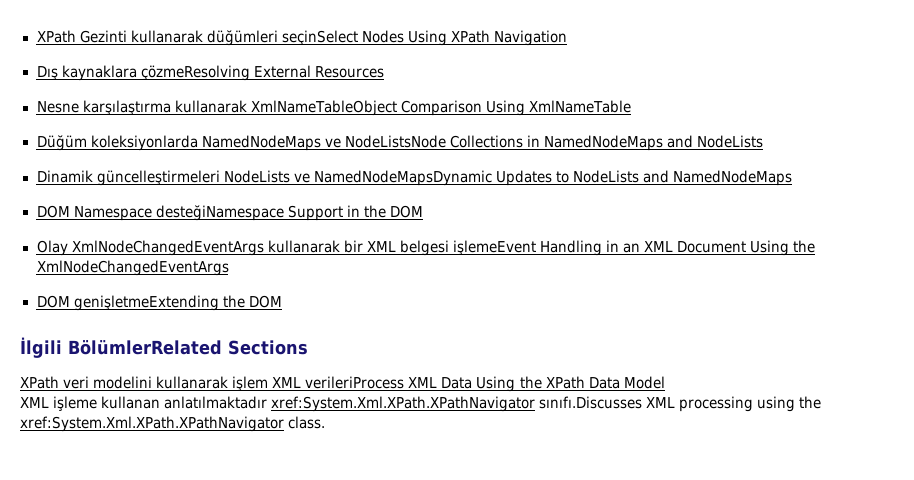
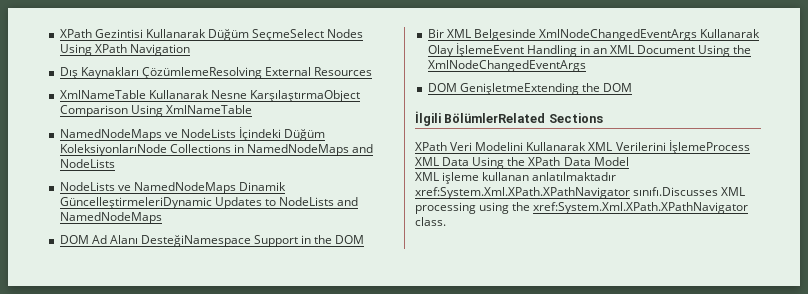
[36,30,358,46] XPath Gezinti kullanarak düğümleri seçinSelect -> [59,29,325,41] XPath Gezintisi Kullanarak Düğüm SeçmeSelect
[61,65,250,81] kaynaklara çözmeResolving -> [80,67,262,79] Kaynakları ÇözümlemeResolving
[36,100,397,116] Nesne karşılaştırma kullanarak XmlNameTableObject -> [59,90,360,102] XmlNameTable Kullanarak Nesne KarşılaştırmaObject
[36,135,446,151] Düğüm koleksiyonlarda NamedNodeMaps ve NodeListsNode -> [59,127,326,141] [59,144,167,156] NamedNodeMaps ve NodeLists İçindeki Düğüm KoleksiyonlarıNode
[36,170,492,186] Dinamik güncelleştirmeleri NodeLists ve NamedNodeMapsDynamic -> [59,182,286,194] [59,197,212,209] NodeLists ve NamedNodeMaps Dinamik GüncelleştirmeleriDynamic
[73,205,284,221] Namespace desteğiNamespace -> [91,235,251,247] Ad Alanı DesteğiNamespace
[36,240,536,256] Olay XmlNodeChangedEventArgs kullanarak bir XML belgesi işlemeEvent -> [427,29,761,41] [427,43,524,57] Bir XML Belgesinde XmlNodeChangedEventArgs Kullanarak Olay İşlemeEvent
[73,295,219,311] genişletmeExtending -> [459,83,579,95] GenişletmeExtending
[63,376,405,391] veri modelini kullanarak işlem XML verileriProcess -> [450,140,750,154] Veri Modelini Kullanarak XML Verilerini İşlemeProcess

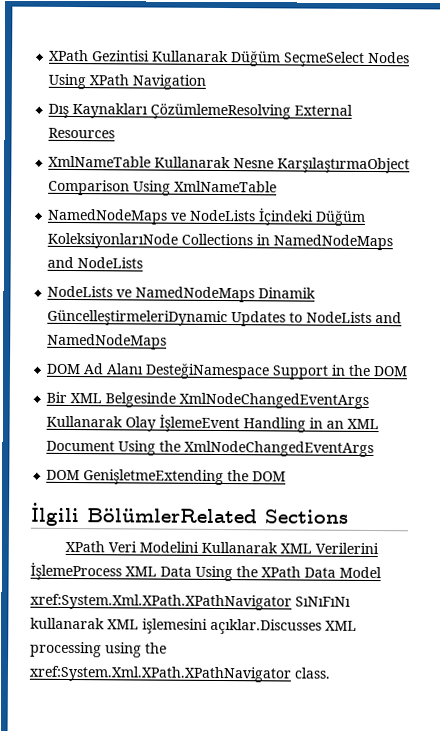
[415,172,617,184] [415,187,719,199] XML işleme kullanan anlatılmaktadır xref:System.Xml.XPath.XPathNavigator sınıfı.Discusses -> [30,593,351,611] [30,617,322,635] xref:System.Xml.XPath.XPathNavigator SıNıFıNı kullanarak XML işlemesini açıklar.Discusses

